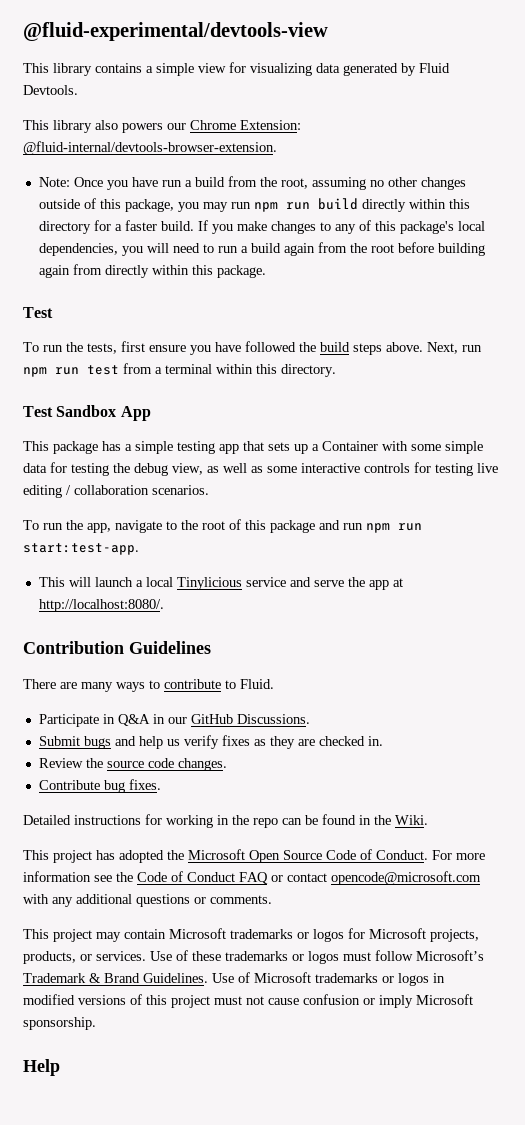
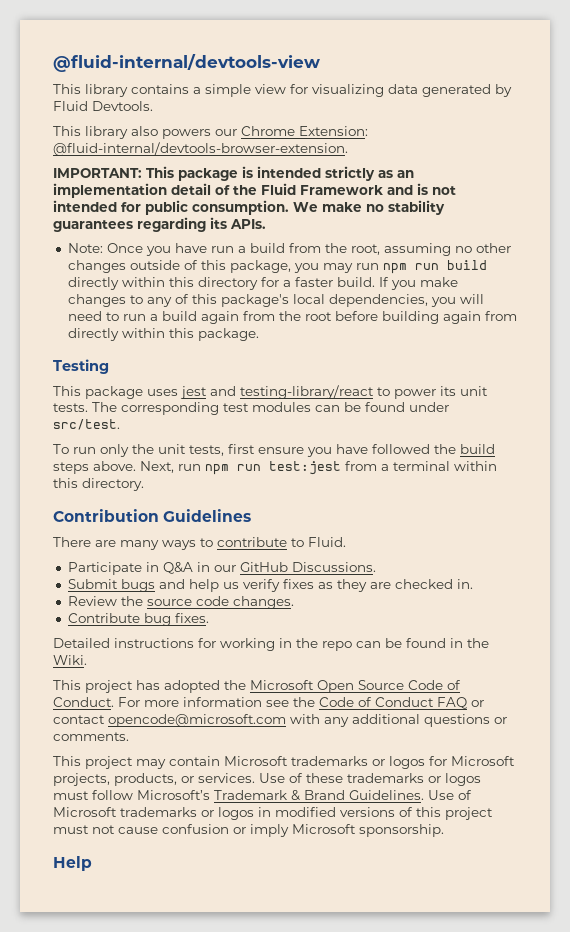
[23,22,328,41] @fluid-experimental/devtools-view -> [53,54,320,72] @fluid-internal/devtools-view
(277, 148) none -> [53,166,414,181] [53,183,456,198] [53,200,445,215] [53,217,266,232] // IMPORTANT: This package is intended strictly as an implementation detail of the Fluid Framework and is not intended for public consumption. We make no stability guarantees regarding its APIs.
[23,307,53,318] [23,342,83,352] Test // To run the -> [53,359,109,374] [53,385,488,399] [53,402,449,415] [53,419,120,430] [53,444,186,457] Testing // This package uses jest and testing-library/react to power its unit tests. The corresponding test modules can be found under src/test. // To run only the unit
[87,365,119,375] test -> [269,461,341,475] test:jest
[23,405,151,421] [23,441,483,454] [23,462,498,476] [23,485,209,498] [23,519,422,533] [23,543,139,555] [38,577,403,590] [38,599,164,612] // Test Sandbox App // This package has a simple testing app that sets up a Container with some simple data for testing the debug view, as well as some interactive controls for testing live editing / collaboration scenarios. // To run the app, navigate to the root of this package and run npm run start:test-app. // This will launch a local Tinylicious service and serve the app at http://localhost:8080/. -> (144, 484) none

